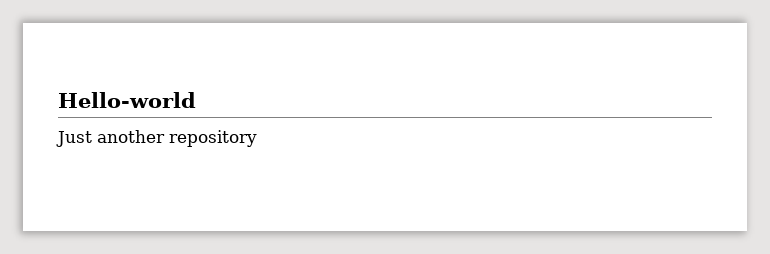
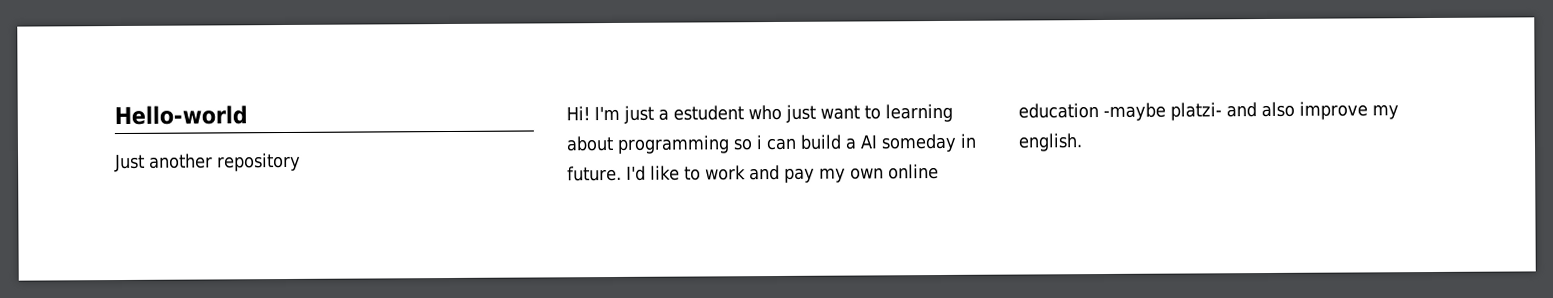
(257, 138) none -> [566,103,953,124] [566,133,976,154] [567,164,939,183] [1018,101,1399,121] [1018,133,1083,152] // Hi! I'm just a estudent who just want to learning about programming so i can build a AI someday in future. I'd like to work and pay my own online education -maybe platzi- and also improve my english.

